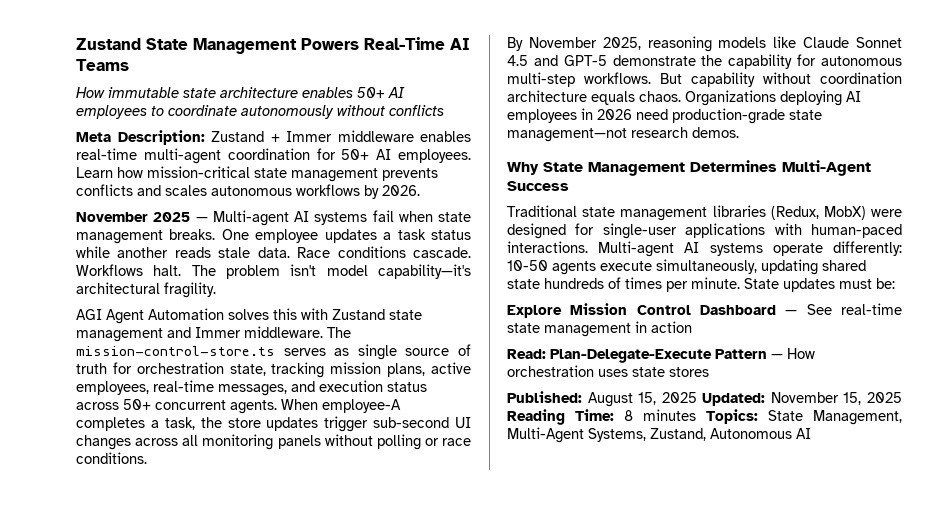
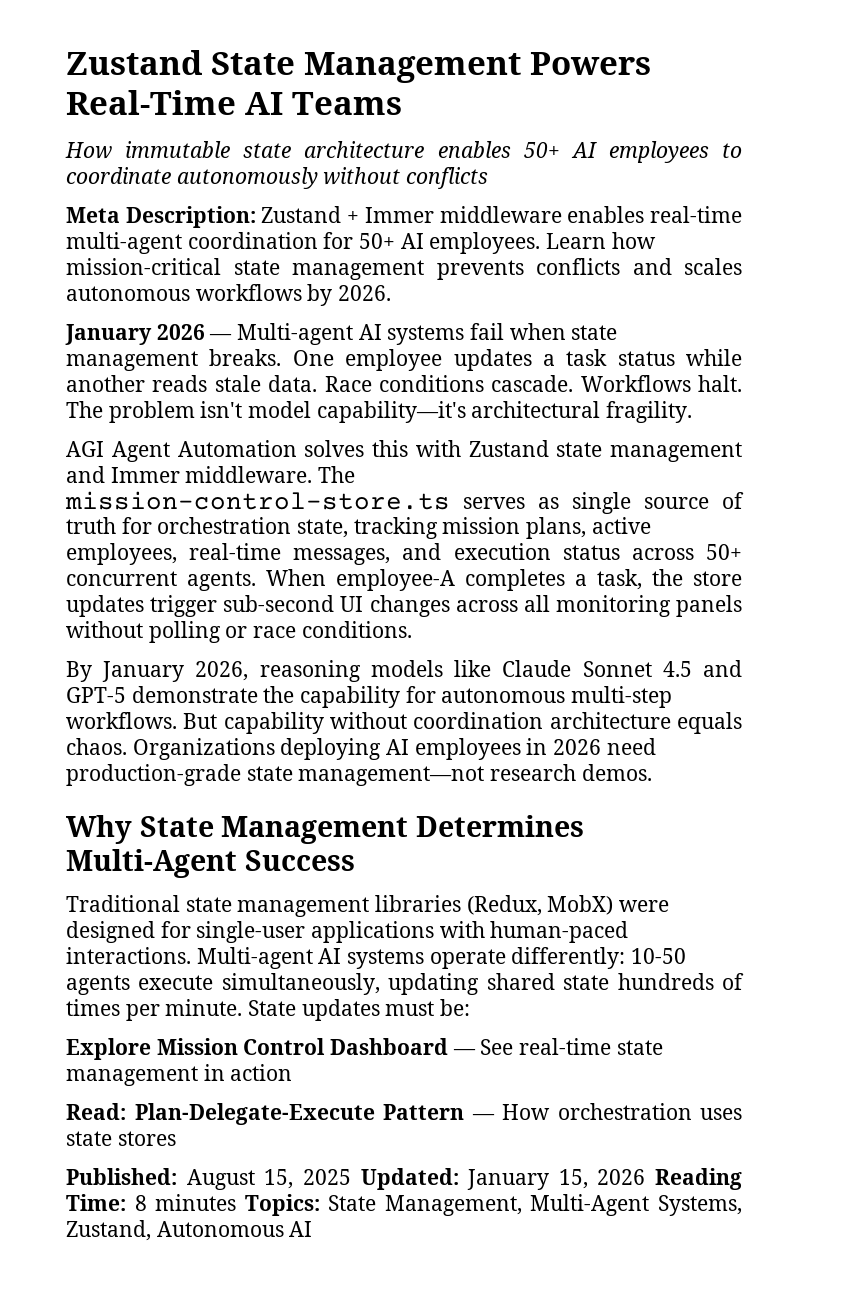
[76,212,191,222] November 2025 -> [65,324,205,345] January 2026
[528,37,641,50] November 2025, -> [102,661,249,682] January 2026,
[770,392,902,405] November 15, 2025 -> [467,1169,646,1190] January 15, 2026

